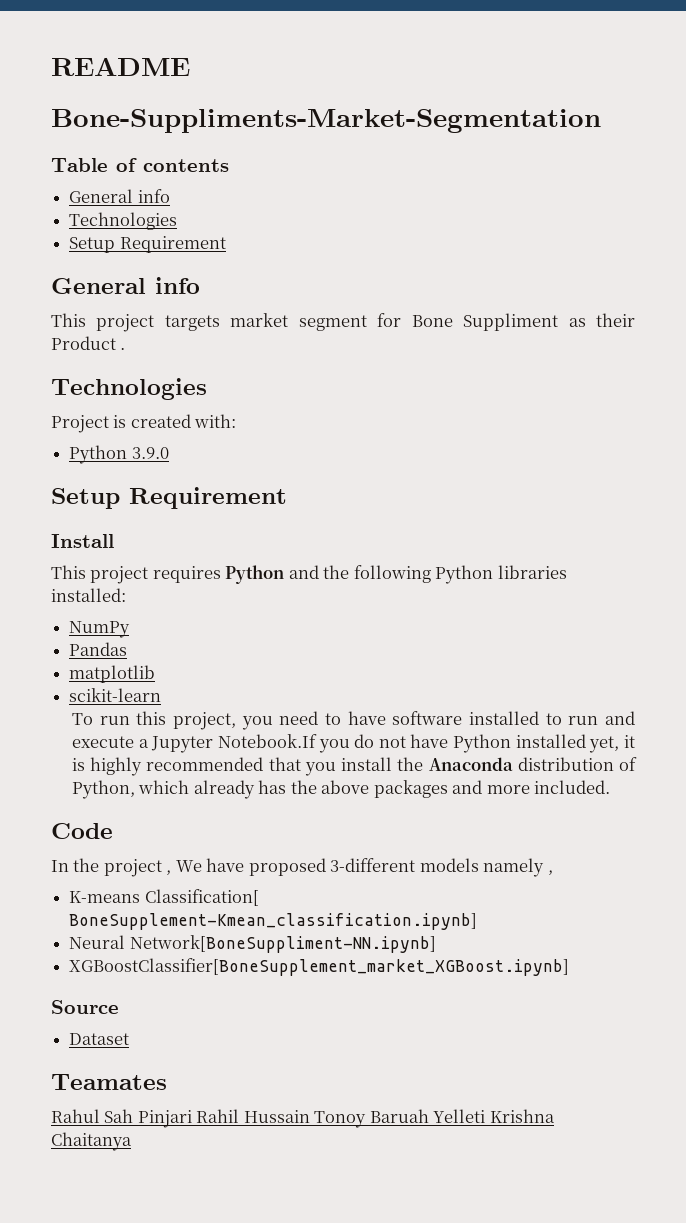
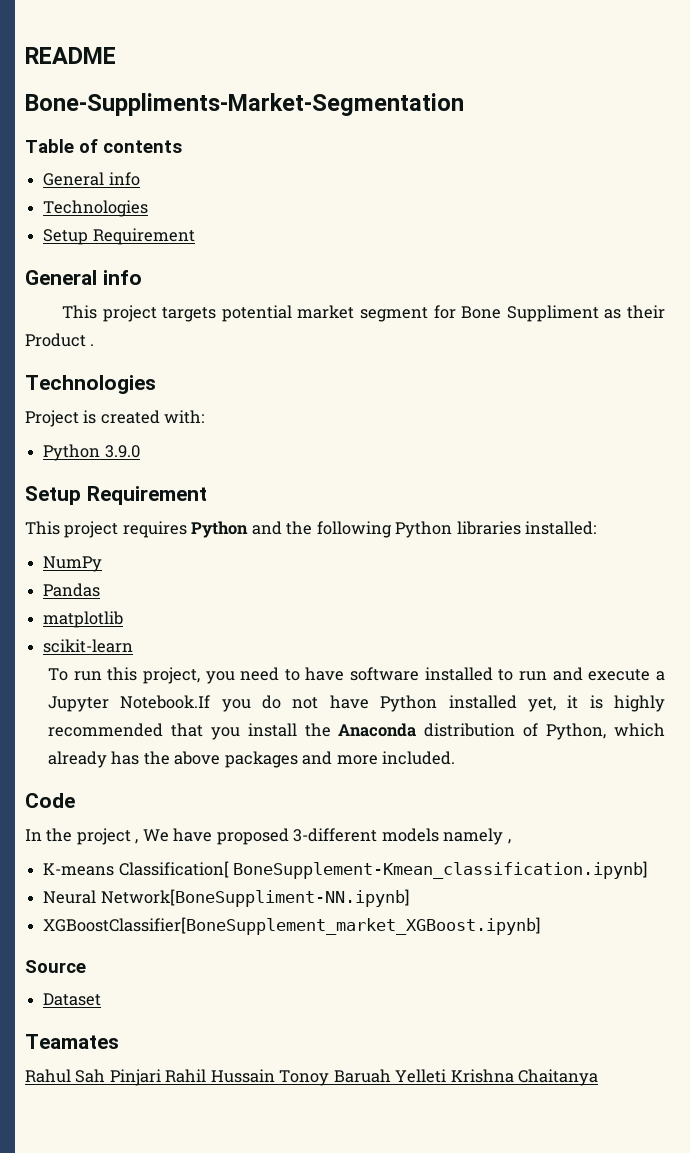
(220, 323) none -> [221,305,292,322] potential
[51,534,114,548] // Install -> (207, 495) none

